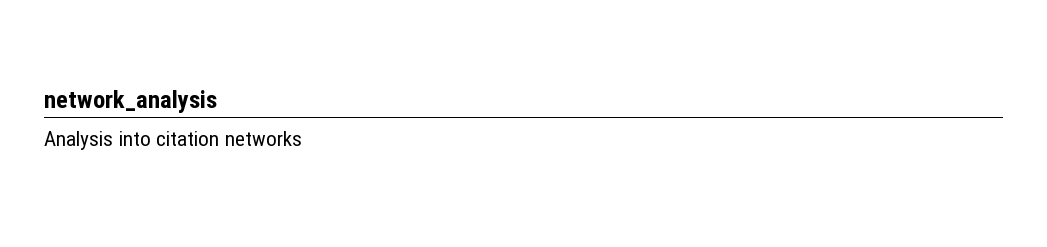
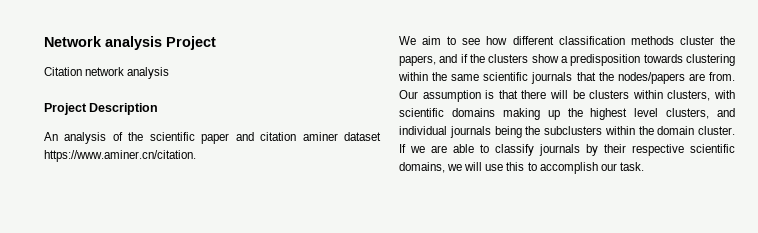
[44,90,217,113] [44,131,303,150] network_analysis // Analysis into citation networks -> [44,36,216,50] [44,67,170,79] [44,103,159,115] [44,132,381,144] [44,150,196,162] [399,36,735,45] [399,54,735,66] [398,72,735,84] [399,90,735,102] [399,108,735,120] [399,126,735,138] [399,144,735,156] [399,162,644,174] Network analysis Project // Citation network analysis // Project Description // An analysis of the scientific paper and citation aminer dataset https://www.aminer.cn/citation. // We aim to see how different classification methods cluster the papers, and if the clusters show a predisposition towards clustering within the same scientific journals that the nodes/papers are from. Our assumption is that there will be clusters within clusters, with scientific domains making up the highest level clusters, and individual journals being the subclusters within the domain cluster. If we are able to classify journals by their respective scientific domains, we will use this to accomplish our task.

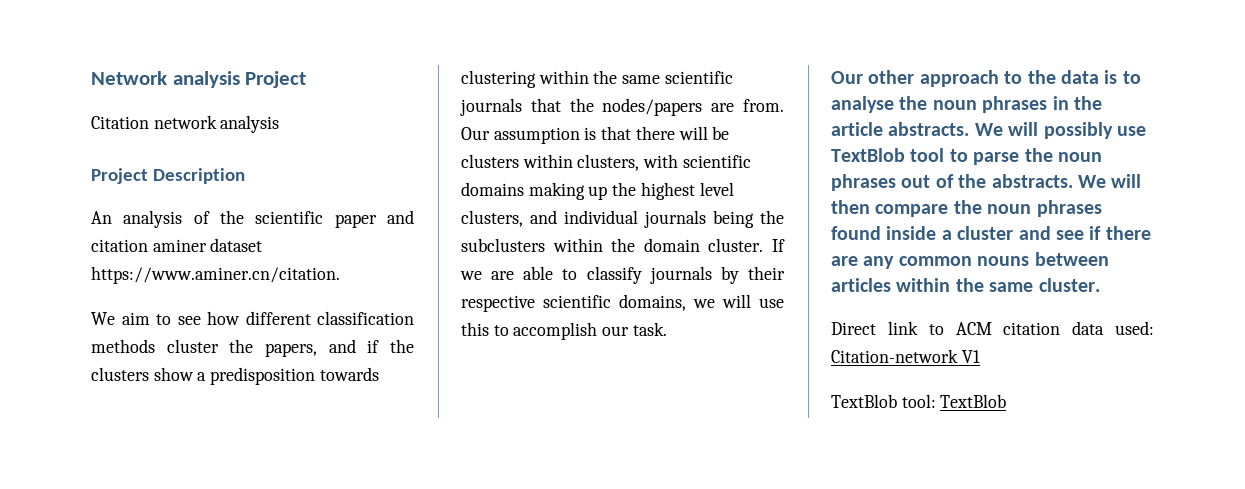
(644, 166) none -> [831,70,1141,87] [831,96,1102,113] [831,122,1146,139] [831,148,1102,165] [831,174,1142,191] [831,200,1102,217] [831,226,1151,240] [831,252,1109,269] [831,278,1100,292] [831,321,1154,335] [831,349,980,363] [831,394,1007,408] // Our other approach to the data is to analyse the noun phrases in the article abstracts. We will possibly use TextBlob tool to parse the noun phrases out of the abstracts. We will then compare the noun phrases found inside a cluster and see if there are any common nouns between articles within the same cluster. // Direct link to ACM citation data used: Citation-network V1 // TextBlob tool: TextBlob

